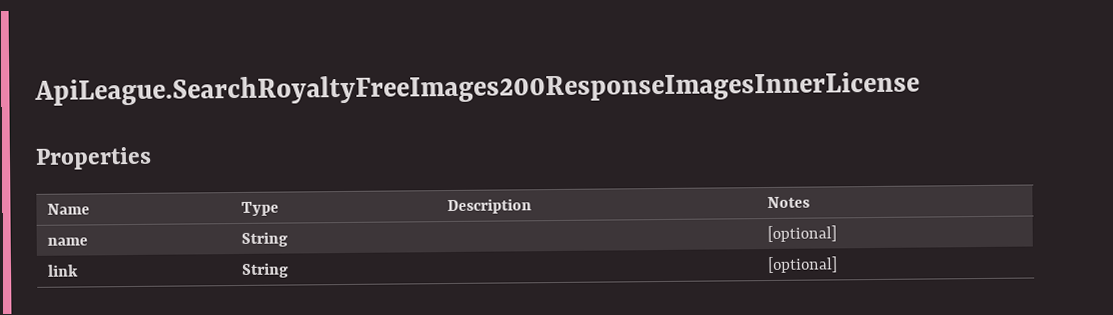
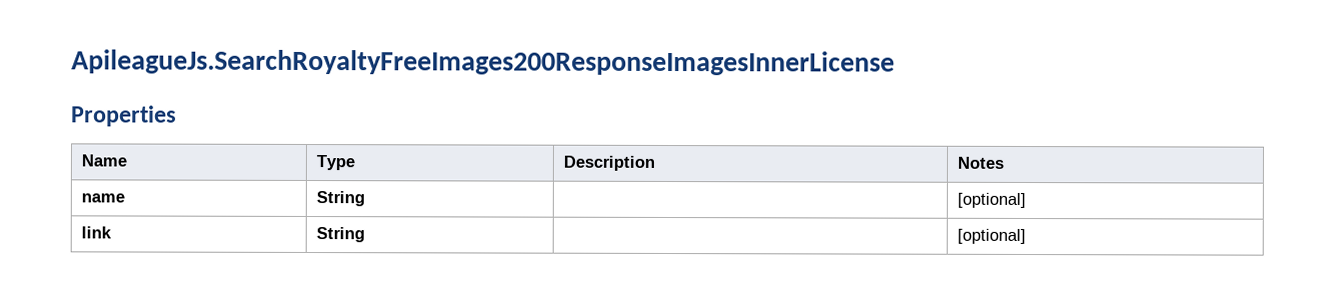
[34,70,920,106] ApiLeague.SearchRoyaltyFreeImages200ResponseImagesInnerLicense -> [71,49,895,76] ApileagueJs.SearchRoyaltyFreeImages200ResponseImagesInnerLicense

